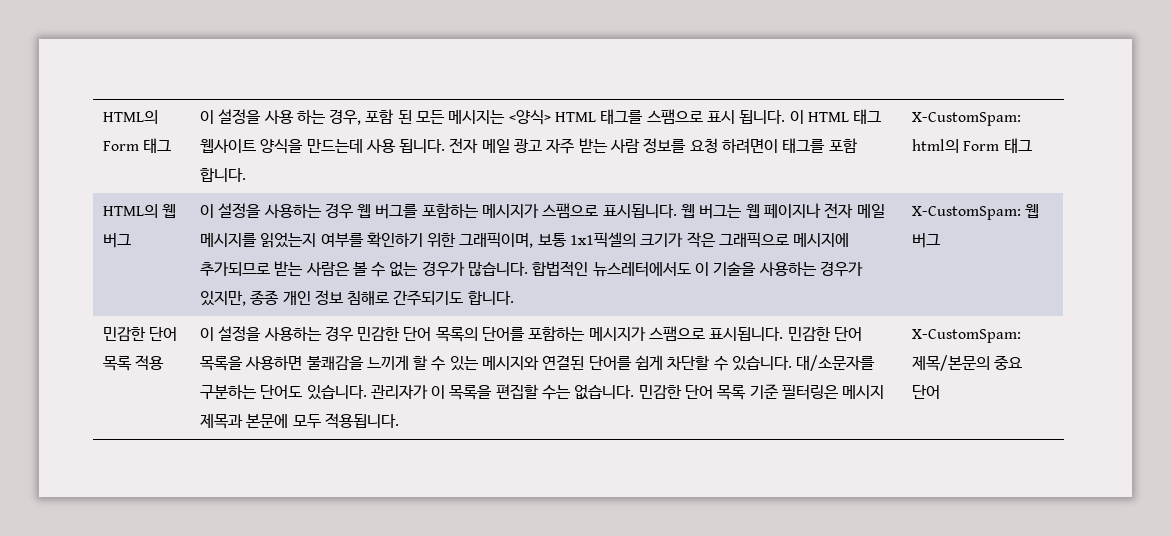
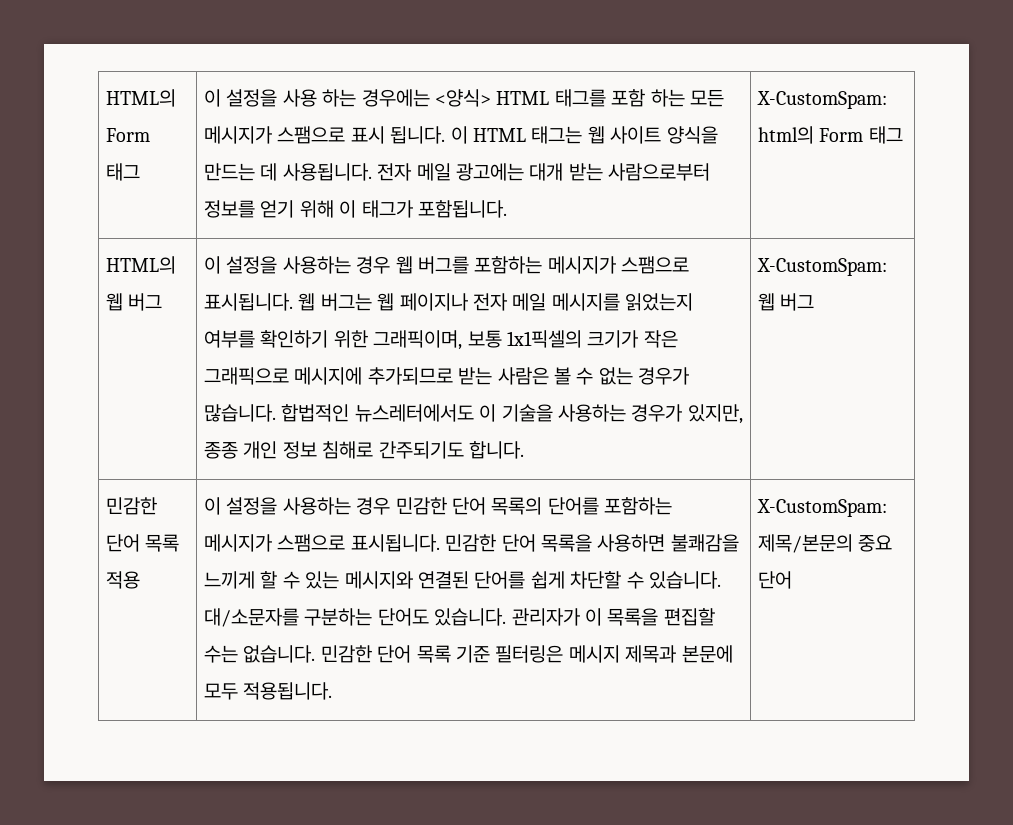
[329,109,644,125] 경우, 포함 된 모든 메시지는 <양식> HTML 태그를 -> [361,89,725,107] [204,126,273,144] 경우에는 <양식> HTML 태그를 포함 하는 모든 메시지가
[853,109,882,124] [199,138,858,154] [199,168,246,182] 태그 웹사이트 양식을 만드는데 사용 됩니다. 전자 메일 광고 자주 받는 사람 정보를 요청 하려면이 태그를 포함 합니다. -> [531,126,718,144] [204,163,711,181] [204,200,508,218] 태그는 웹 사이트 양식을 만드는 데 사용됩니다. 전자 메일 광고에는 대개 받는 사람으로부터 정보를 얻기 위해 이 태그가 포함됩니다.

